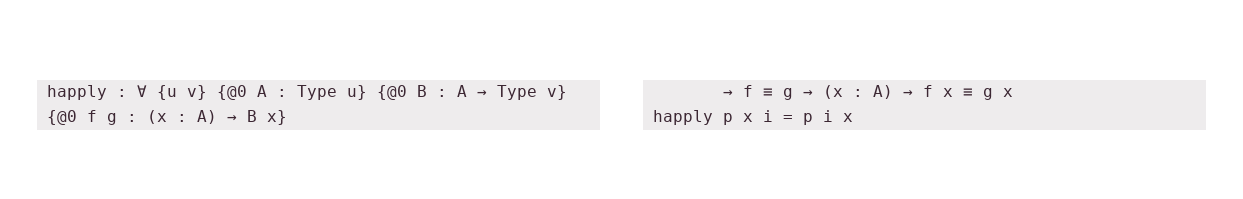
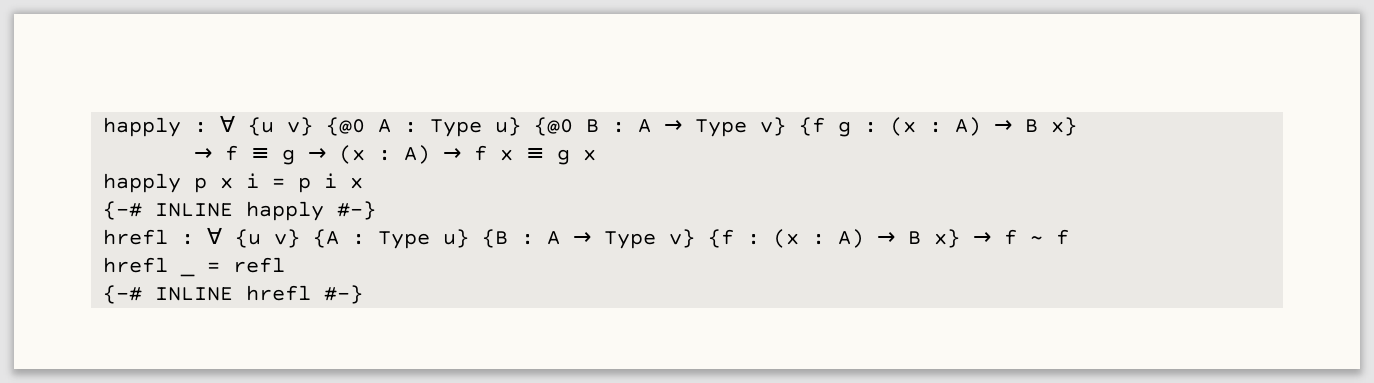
[47,110,98,125] {@0 f -> [799,117,825,136] {f
(854, 117) none -> [103,201,376,221] [103,227,1069,249] [103,257,195,277] [207,257,285,273] [103,285,363,304] // {-# INLINE happly #-} // hrefl : ∀ {u v} {A : Type u} {B : A → Type v} {f : (x : A) → B x} → f ~ f // hrefl _ = refl // {-# INLINE hrefl #-}

